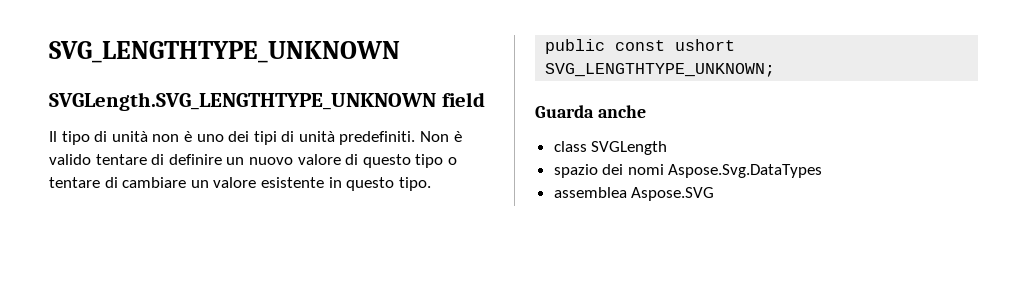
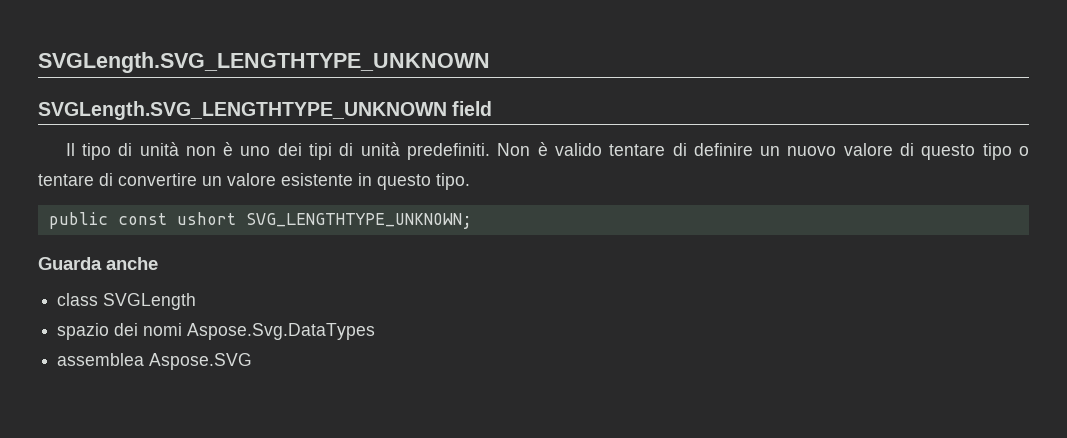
[49,41,400,63] SVG_LENGTHTYPE_UNKNOWN -> [38,52,490,73] SVGLength.SVG_LENGTHTYPE_UNKNOWN
[122,177,187,188] cambiare -> [118,173,197,186] convertire

